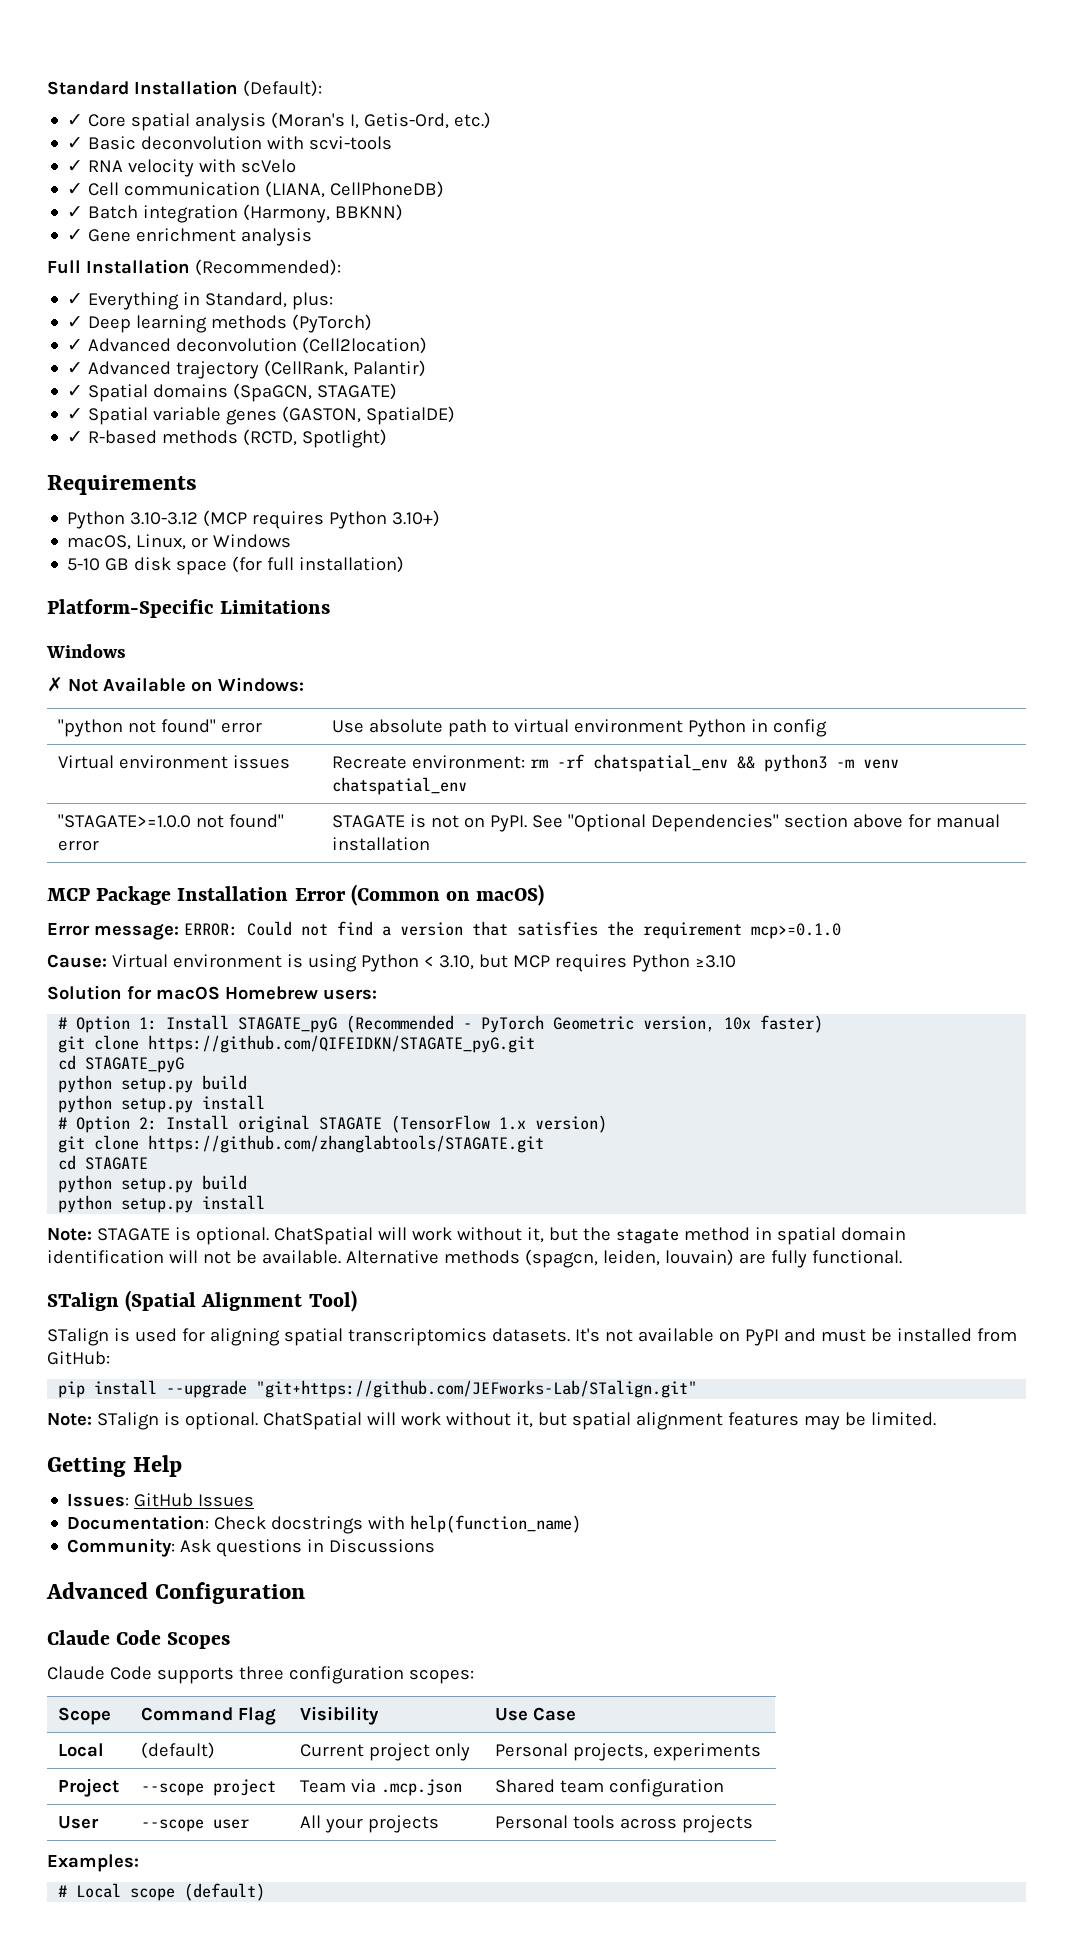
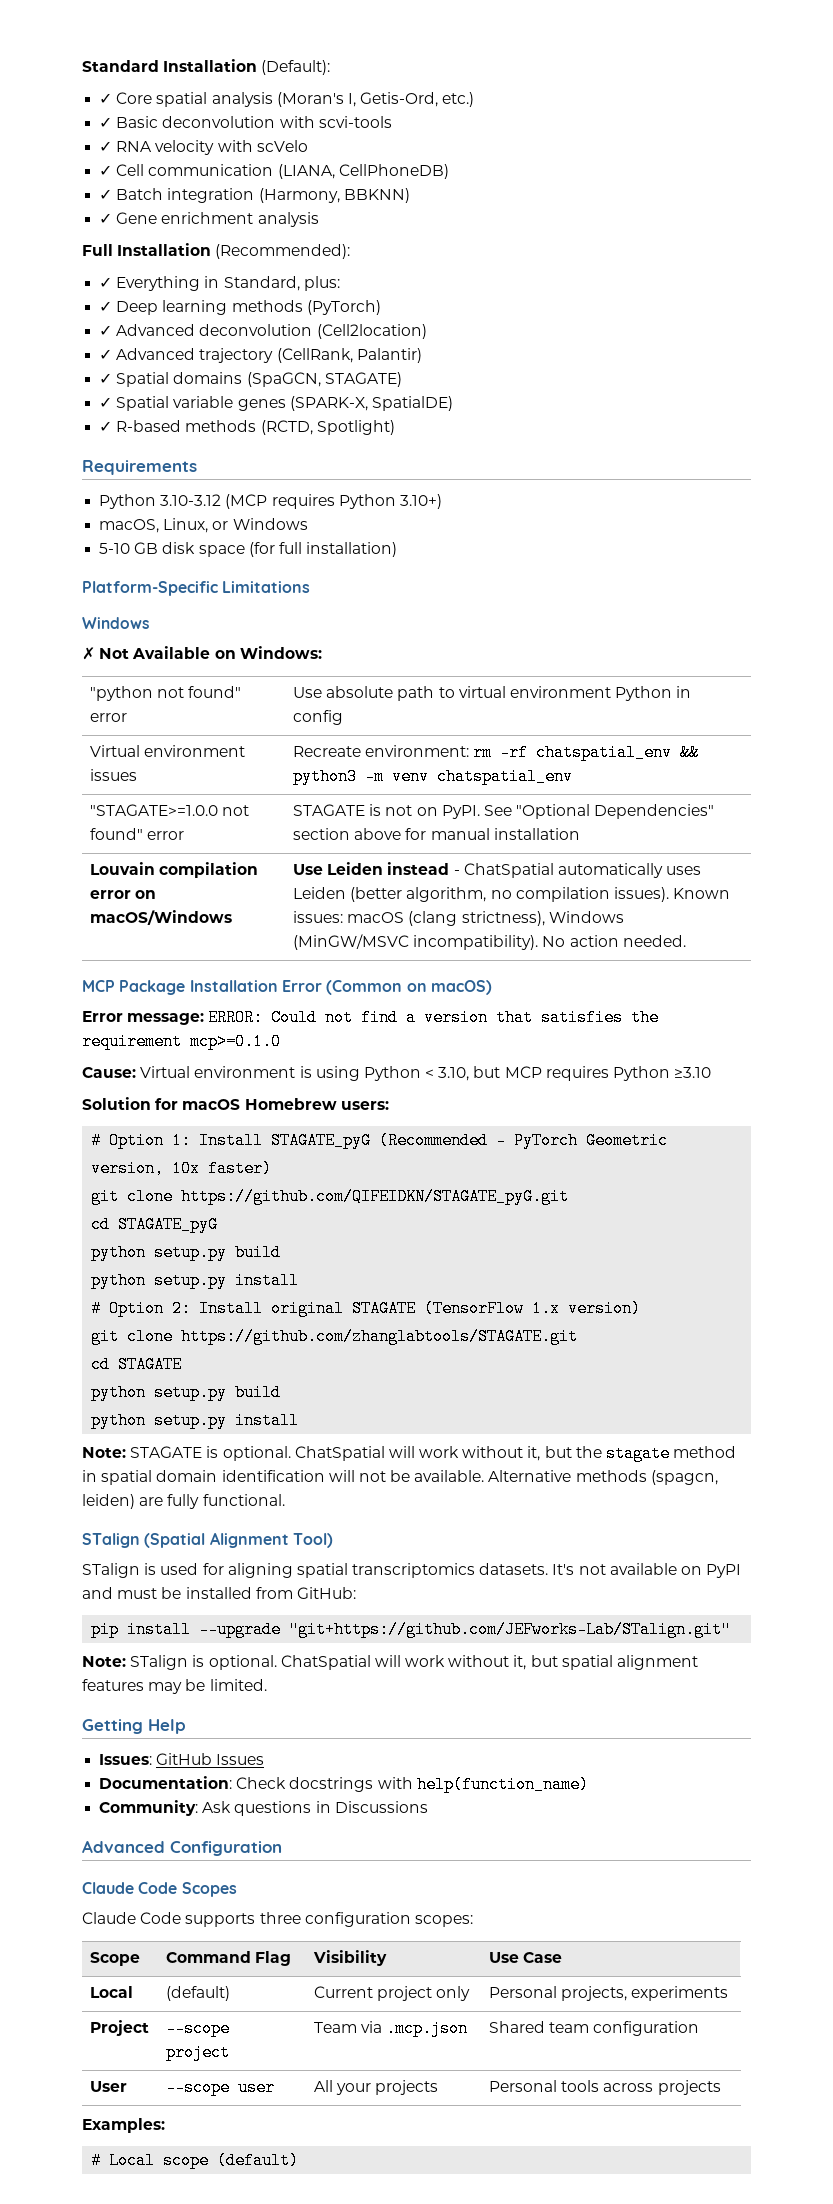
[282,406,362,423] (GASTON, -> [289,396,368,411] (SPARK-X,
(430, 844) none -> [90,862,259,878] [90,890,157,899] [90,910,233,925] [293,862,702,878] [293,887,731,902] [293,911,624,926] [293,934,686,950] // Louvain compilation error on macOS/Windows | Use Leiden instead - ChatSpatial automatically uses Leiden (better algorithm, no compilation issues). Known issues: macOS (clang strictness), Windows (MinGW/MSVC incompatibility). No action needed.
[602,1249,734,1266] leiden, louvain) -> [82,1494,135,1509] leiden)

